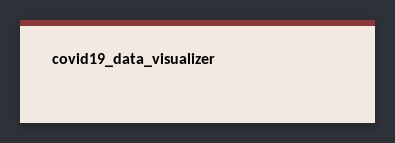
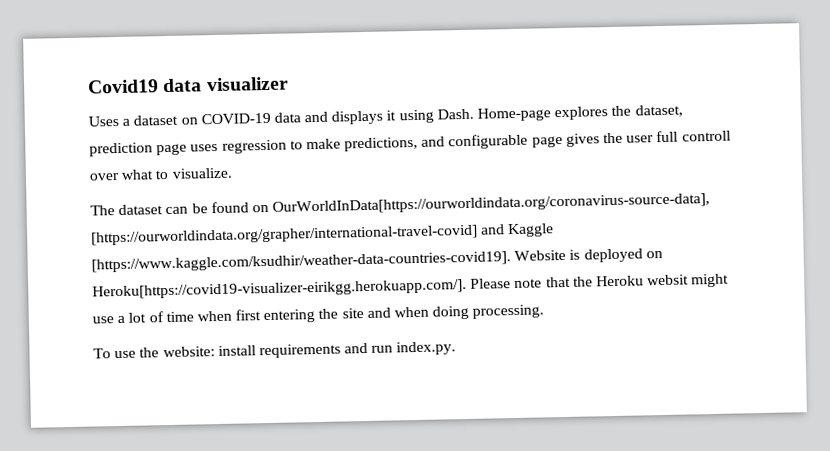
[52,53,215,67] covid19_data_visualizer -> [87,76,289,94] [88,104,683,127] [89,130,731,157] [89,167,232,181] [90,193,711,216] [91,223,555,246] [91,248,663,273] [92,273,730,300] [92,304,545,324] [93,341,457,359] Covid19 data visualizer // Uses a dataset on COVID-19 data and displays it using Dash. Home-page explores the dataset, prediction page uses regression to make predictions, and configurable page gives the user full controll over what to visualize. // The dataset can be found on OurWorldInData[https://ourworldindata.org/coronavirus-source-data], [https://ourworldindata.org/grapher/international-travel-covid] and Kaggle [https://www.kaggle.com/ksudhir/weather-data-countries-covid19]. Website is deployed on Heroku[https://covid19-visualizer-eirikgg.herokuapp.com/]. Please note that the Heroku websit might use a lot of time when first entering the site and when doing processing. // To use the website: install requirements and run index.py.

